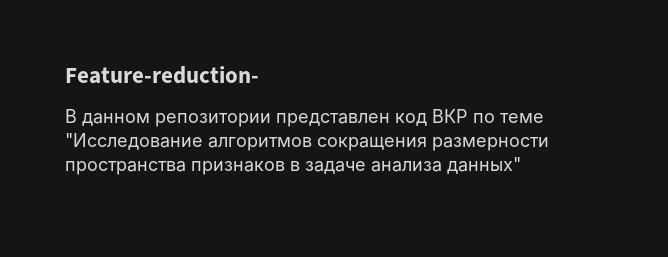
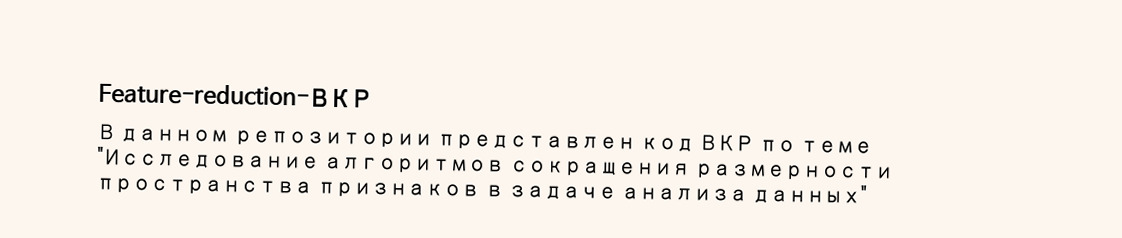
[65,66,259,84] Feature-reduction- -> [98,82,373,109] Feature-reduction-ВКР

